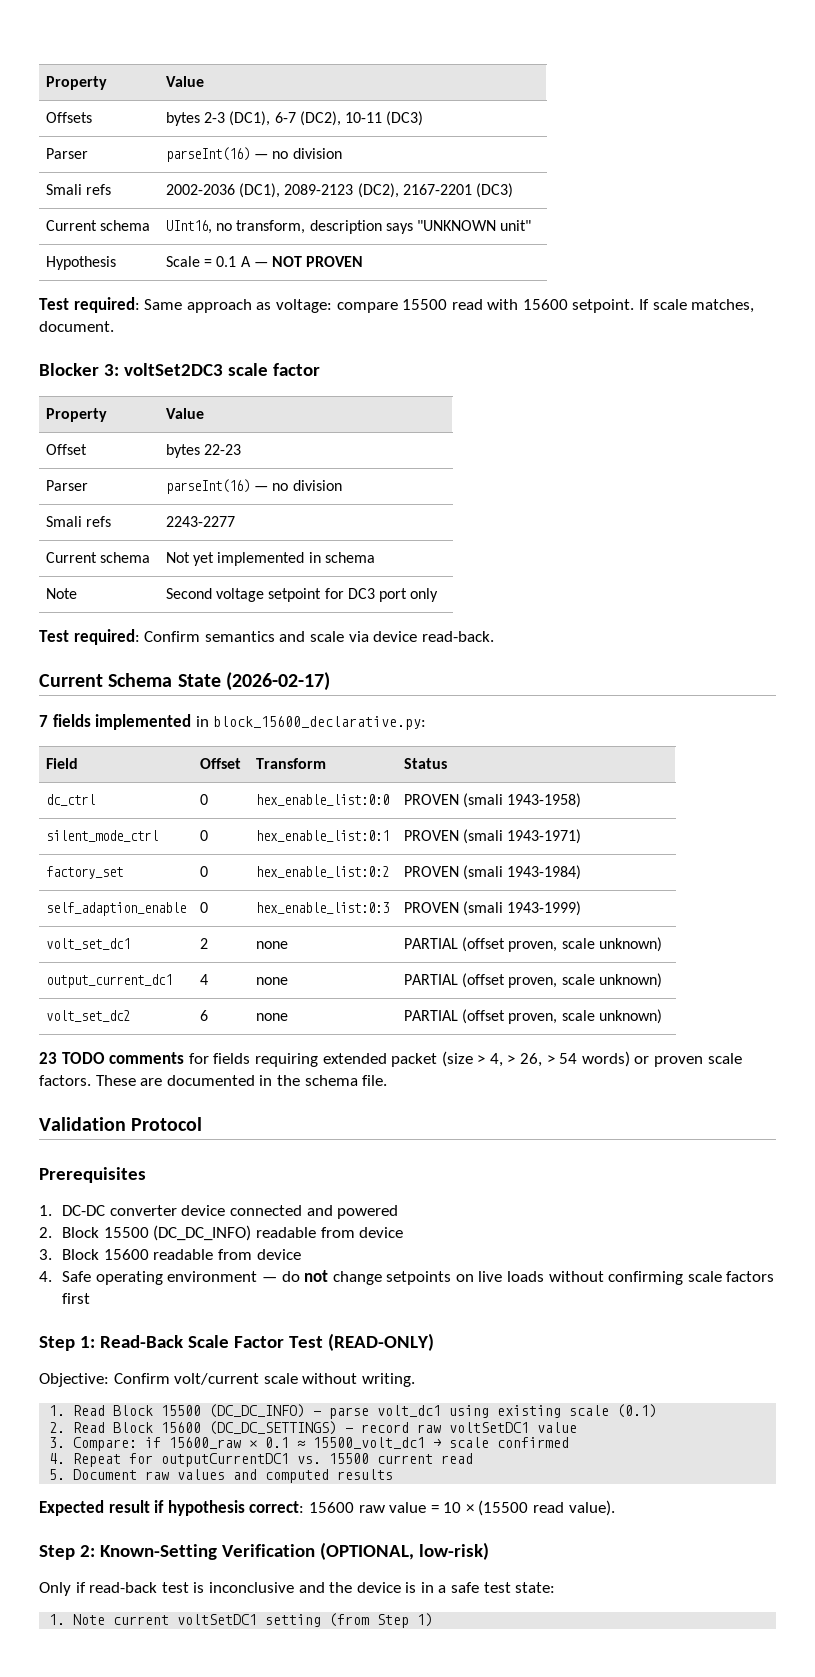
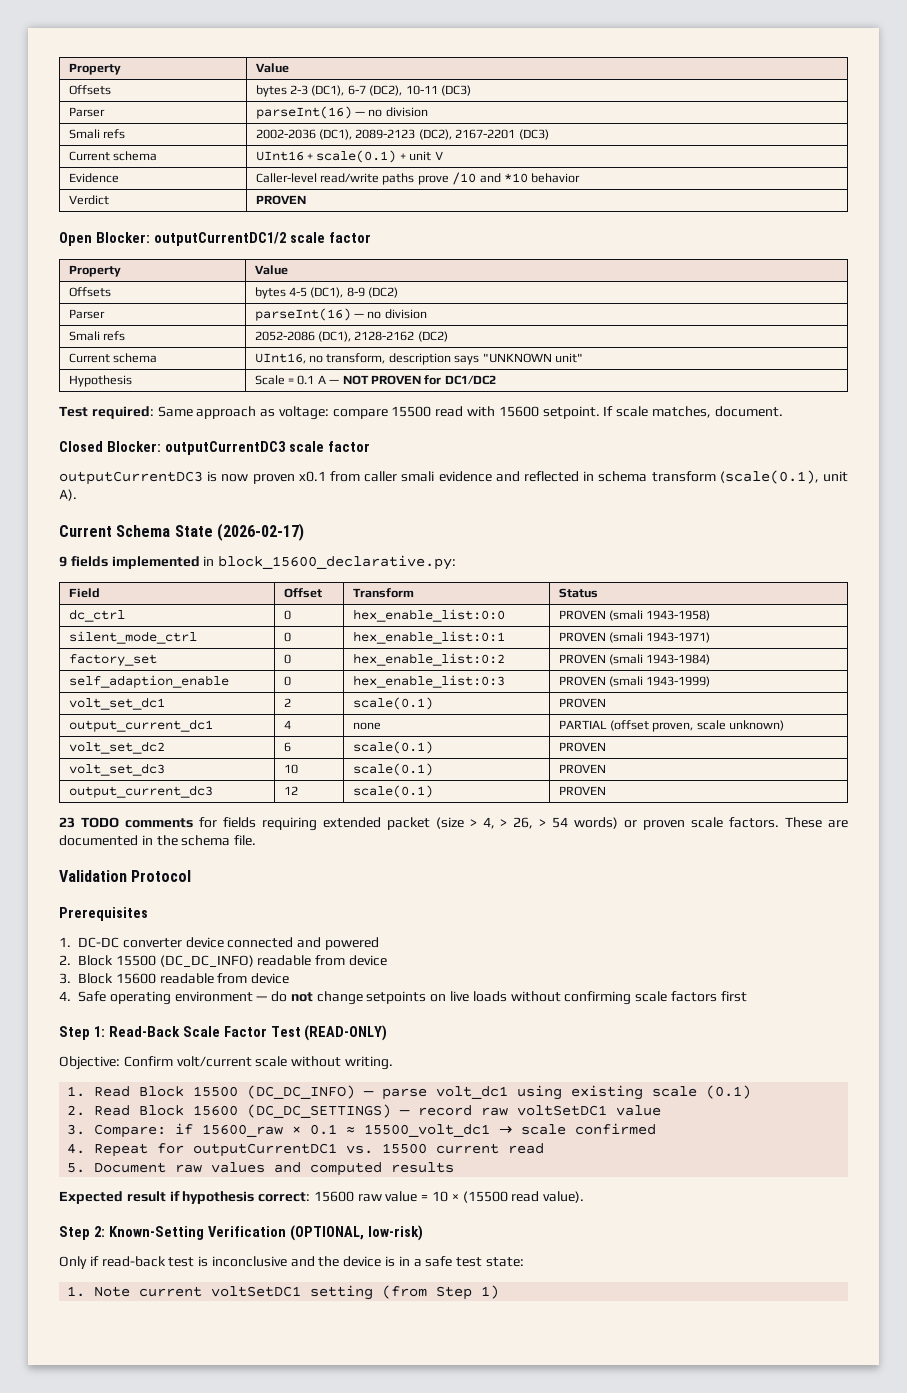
(513, 190) none -> [68,151,158,161] [255,150,443,163] [68,173,119,183] [255,172,581,185] [68,195,109,205] [255,195,306,205] [59,232,371,246] [68,265,121,277] [254,265,288,275] [68,287,111,297] [254,287,399,299] [68,309,105,319] [254,308,427,321] [68,331,126,341] [254,331,448,342] // Current schema | UInt16 + scale(0.1) + unit V // Evidence | Caller-level read/write paths prove /10 and *10 behavior // Verdict | PROVEN // Open Blocker: outputCurrentDC1/2 scale factor // Property | Value // Offsets | bytes 4-5 (DC1), 8-9 (DC2) // Parser | parseInt(16) — no division // Smali refs | 2052-2086 (DC1), 2128-2162 (DC2)
(364, 261) none -> [424,375,496,385] for DC1/DC2
[39,363,320,376] [45,408,107,422] [165,408,204,419] [45,444,87,455] [165,444,242,458] [45,480,88,491] [165,479,342,494] [45,516,112,527] [165,516,235,527] [45,552,151,563] [165,552,375,566] [45,588,77,599] [165,588,439,602] [39,629,494,645] Blocker 3: voltSet2DC3 scale factor // Property | Value // Offset | bytes 22-23 // Parser | parseInt(16) — no division // Smali refs | 2243-2277 // Current schema | Not yet implemented in schema // Note | Second voltage setpoint for DC3 port only // Test required: Confirm semantics and scale via device read-back. -> [59,441,370,455] [59,470,849,485] [59,489,77,501] Closed Blocker: outputCurrentDC3 scale factor // outputCurrentDC3 is now proven x0.1 from caller smali evidence and reflected in schema transform (scale(0.1), unit A).
[39,715,48,727] 7 -> [59,556,67,567] 9
[255,941,288,949] [403,937,662,952] none | PARTIAL (offset proven, scale unknown) -> [352,697,433,710] [558,698,606,708] scale(0.1) | PROVEN
[255,1013,288,1021] [403,1009,662,1024] none | PARTIAL (offset proven, scale unknown) -> [352,741,433,754] [558,742,606,752] [68,763,165,776] [283,764,298,774] [352,763,433,776] [558,764,606,774] [68,785,213,798] [283,786,298,795] [352,785,433,798] [558,786,606,796] scale(0.1) | PROVEN // volt_set_dc3 | 10 | scale(0.1) | PROVEN // output_current_dc3 | 12 | scale(0.1) | PROVEN

